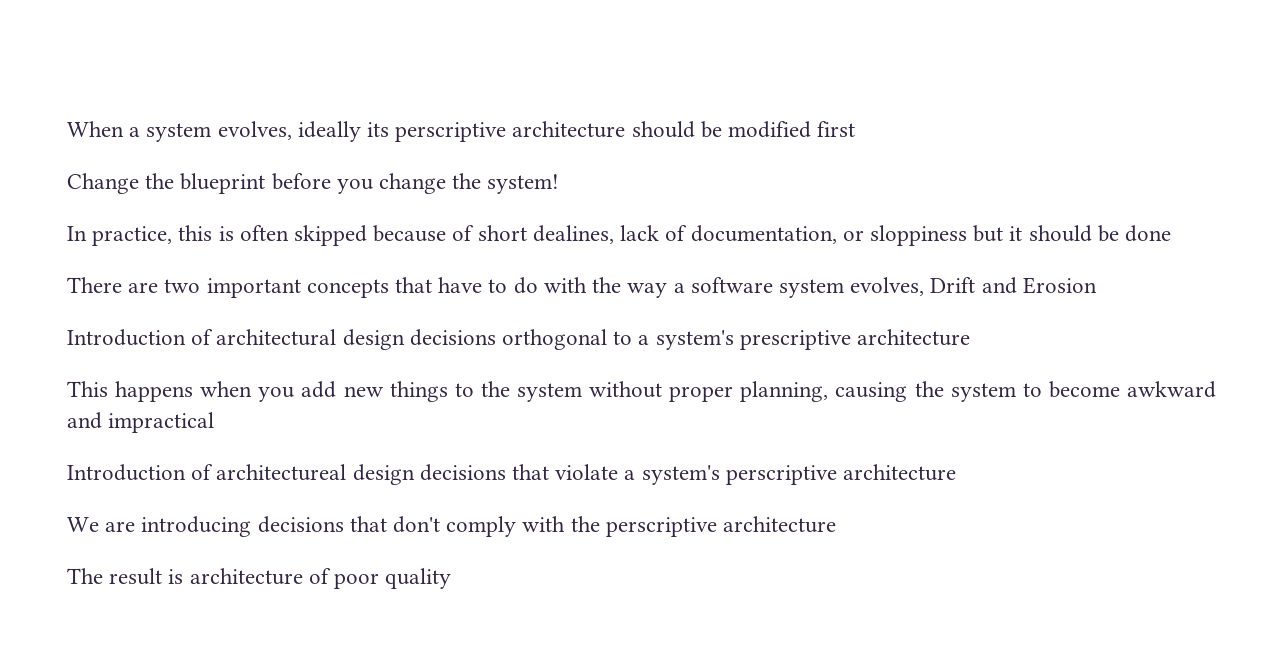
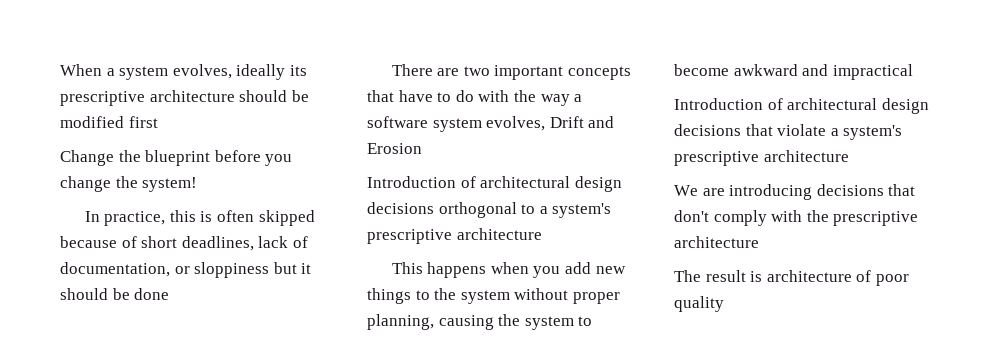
[395,122,507,142] perscriptive -> [60,91,145,106] prescriptive
[532,225,614,244] dealines, -> [181,236,254,251] deadlines,
[216,464,347,481] architectureal -> [787,98,878,110] architectural
[725,465,837,485] perscriptive -> [674,151,759,166] prescriptive
[605,517,717,537] perscriptive -> [833,211,919,226] prescriptive

